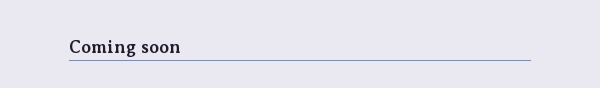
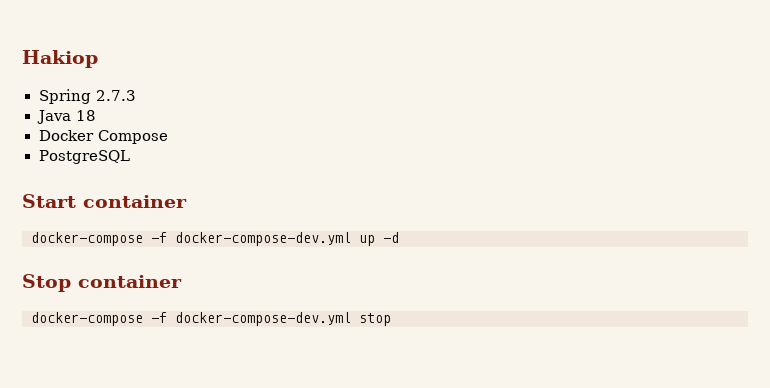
[69,40,181,57] Coming soon -> [22,50,98,68] [38,89,136,104] [36,110,96,124] [38,130,168,144] [38,150,130,164] [22,194,187,208] [31,232,399,246] [22,274,182,292] [31,312,391,326] Hakiop // Spring 2.7.3 // Java 18 // Docker Compose // PostgreSQL // Start container // docker-compose -f docker-compose-dev.yml up -d // Stop container // docker-compose -f docker-compose-dev.yml stop

